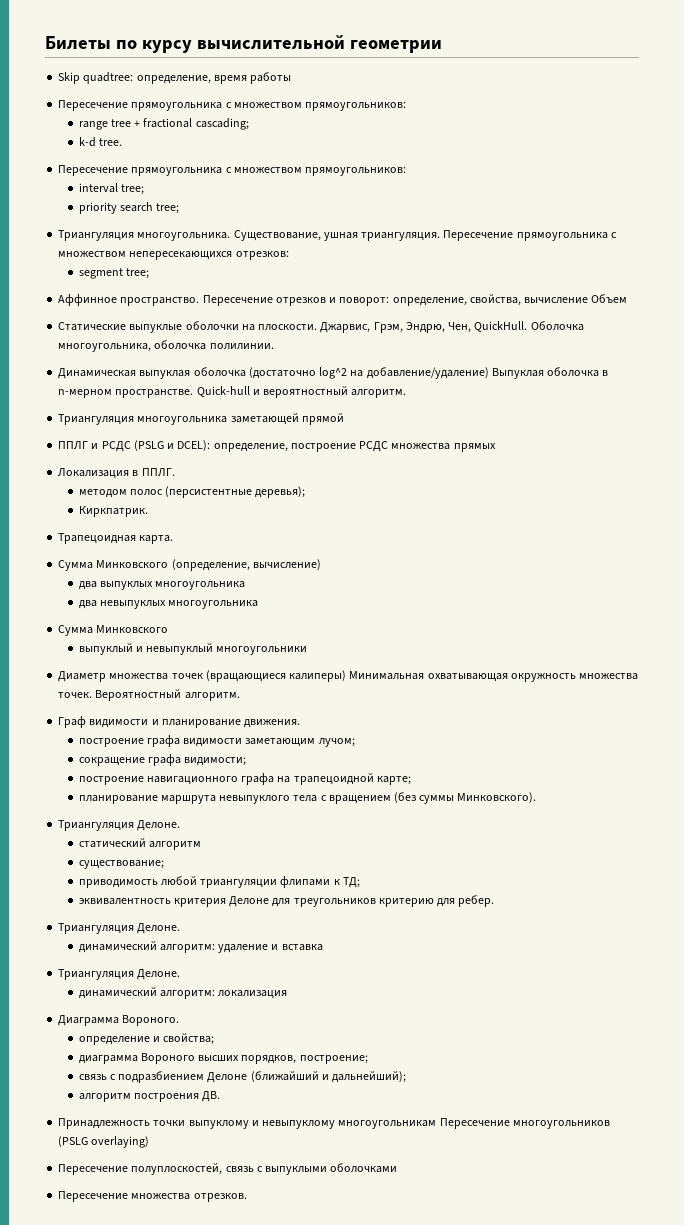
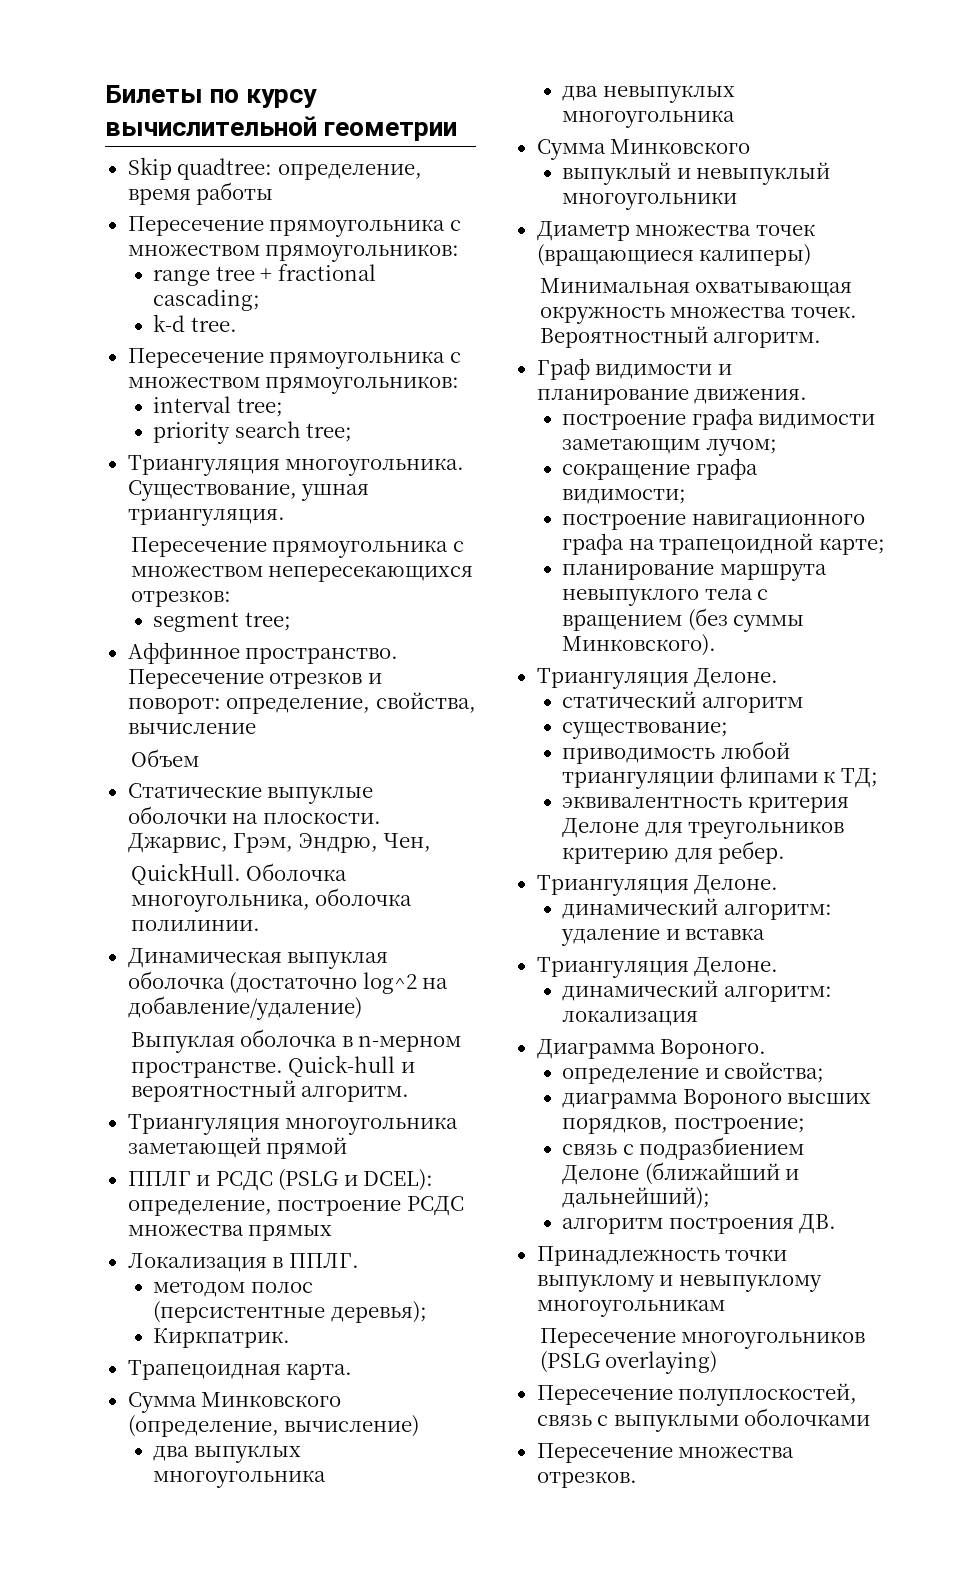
(441, 236) none -> (285, 517) //
(589, 300) none -> (256, 728) //
(472, 327) none -> (432, 842) //
(489, 373) none -> (362, 1008) //
(347, 676) none -> (812, 255) //
(437, 1124) none -> (725, 1308) //

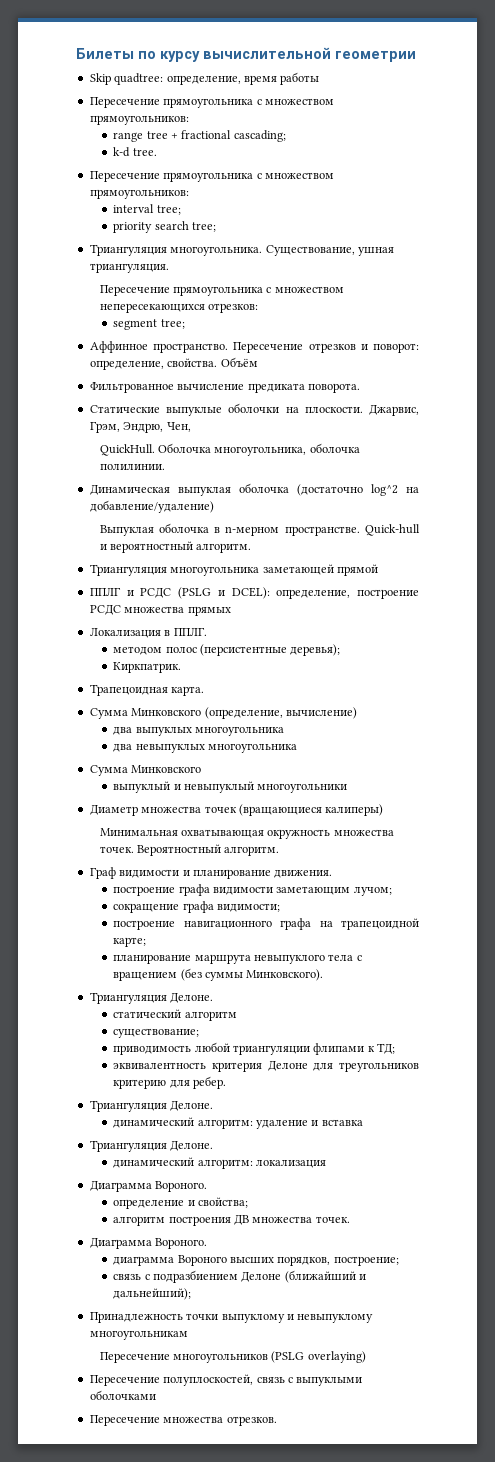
[375,692,476,713] свойства, -> [167,357,258,367] [89,382,174,393] свойства. Объём // Фильтрованное
[130,749,199,767] // Объем -> [247,383,360,393] предиката поворота.
(825, 1072) none -> [113,1214,350,1226] [89,1237,208,1249] // алгоритм построения ДВ множества точек. // Диаграмма Вороного.
[562,1214,837,1234] // алгоритм построения ДВ. -> (192, 1294) none

